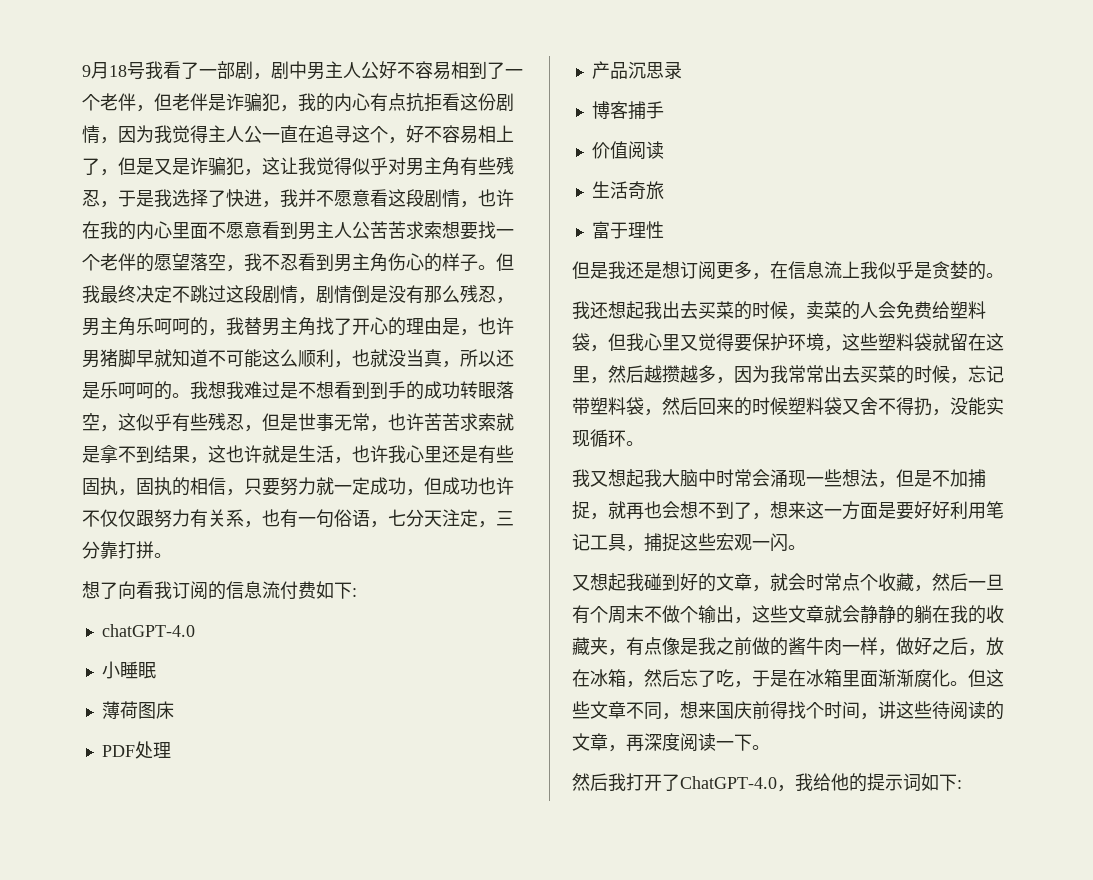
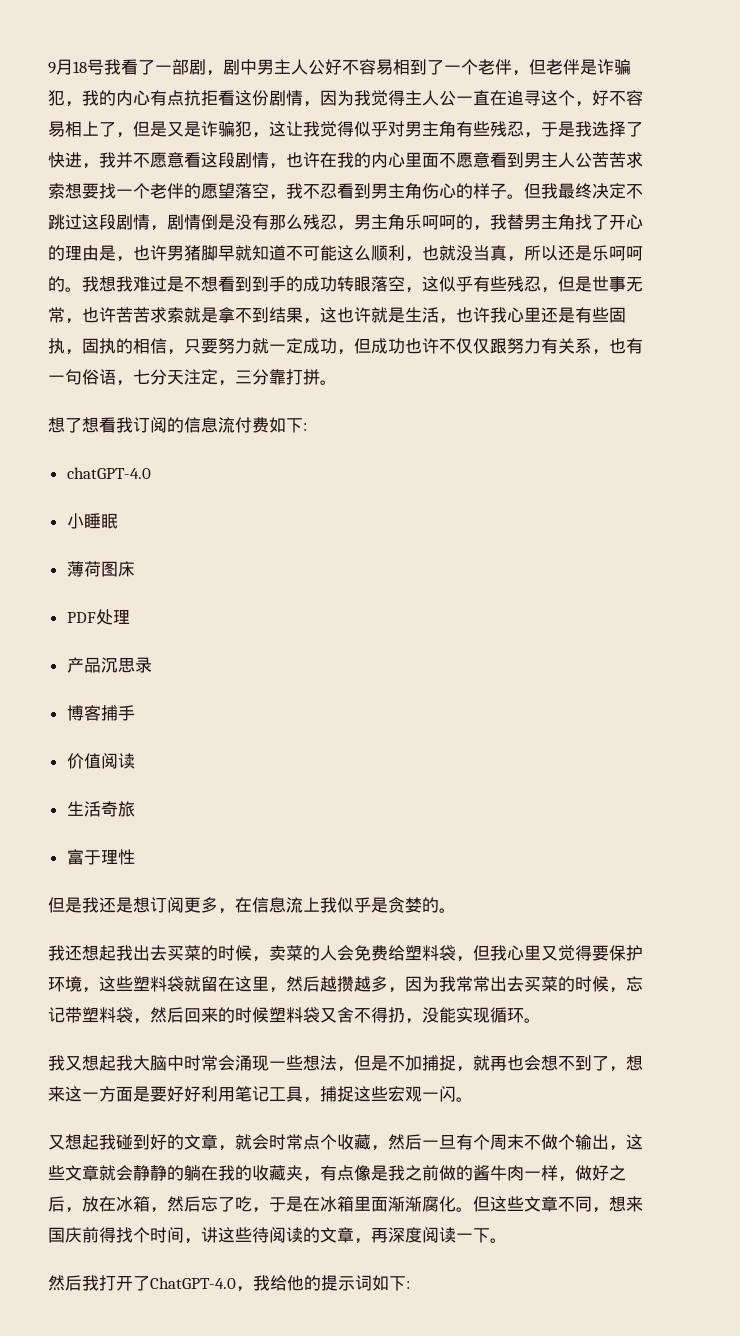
[118,581,136,599] 向 -> [82,417,99,433] 想

